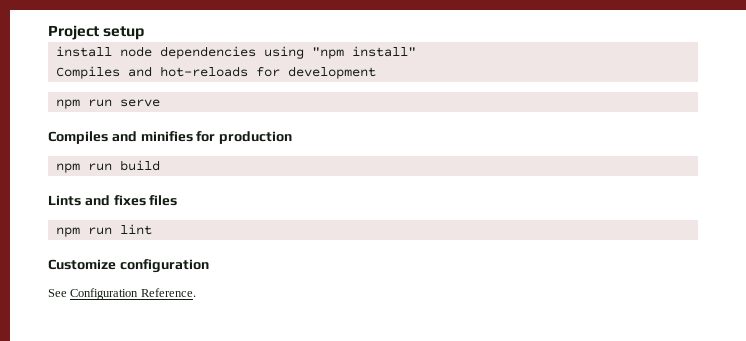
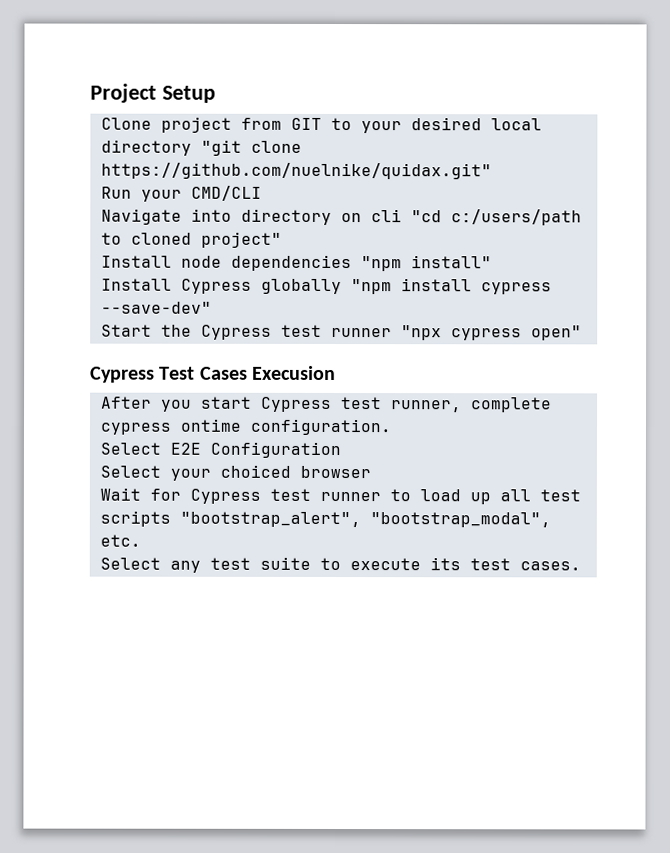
[103,26,145,40] [55,46,112,57] setup // install -> [161,85,216,103] [100,116,542,134] [100,139,302,156] [100,162,492,180] [100,185,262,202] [100,208,582,226] [100,231,282,248] [100,255,172,268] Setup // Clone project from GIT to your desired local directory "git clone https://github.com/nuelnike/quidax.git" // Run your CMD/CLI // Navigate into directory on cli "cd c:/users/path to cloned project" // Install
[263,46,304,59] using -> (352, 263) none
[55,66,376,79] [55,99,160,109] [48,131,293,144] [55,160,160,173] [48,195,178,206] [55,224,152,237] [48,259,209,273] [48,288,196,300] Compiles and hot-reloads for development // npm run serve // Compiles and minifies for production // npm run build // Lints and fixes files // npm run lint // Customize configuration // See Configuration Reference. -> [100,278,552,295] [100,301,212,314] [100,324,582,341] [90,365,336,383] [100,396,552,413] [99,418,392,436] [99,441,341,459] [99,464,371,481] [99,487,581,505] [99,510,551,528] [99,534,141,547] [99,556,581,573] Install Cypress globally "npm install cypress --save-dev" // Start the Cypress test runner "npx cypress open" // Cypress Test Cases Execusion // After you start Cypress test runner, complete cypress ontime configuration. // Select E2E Configuration // Select your choiced browser // Wait for Cypress test runner to load up all test scripts "bootstrap_alert", "bootstrap_modal", etc. // Select any test suite to execute its test cases.

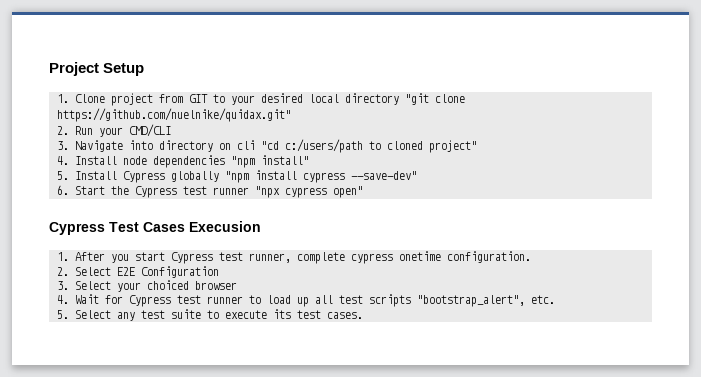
(216, 94) none -> [56,94,69,103] 1.
(492, 171) none -> [56,126,69,135] 2.
(262, 193) none -> [56,141,69,150] 3.
(282, 239) none -> [56,156,69,165] 4.
(492, 262) none -> [56,171,69,180] 5.
(212, 307) none -> [56,185,69,195] 6.
(336, 373) none -> [56,252,69,261] 1.
[179,418,242,432] ontime -> [398,251,441,261] onetime
(392, 427) none -> [56,267,69,276] 2.
(341, 450) none -> [56,281,69,290] 3.
(371, 472) none -> [56,295,69,304] 4.
[369,512,551,528] "bootstrap_modal", -> (525, 301) none
(141, 540) none -> [56,310,69,319] 5.

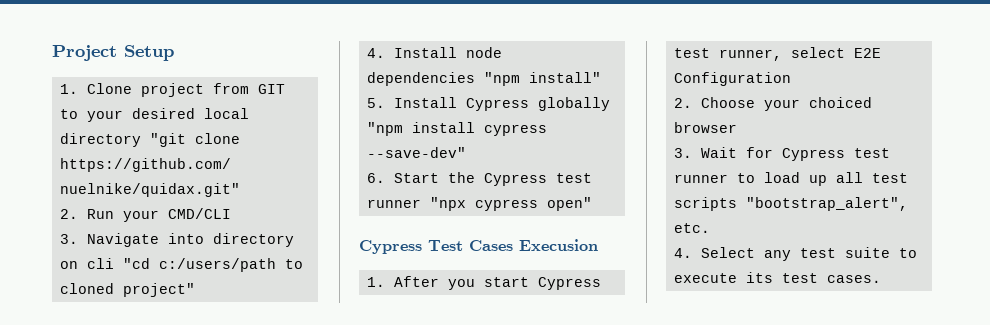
[296,251,531,264] [56,267,111,276] complete cypress onetime configuration. // 2. Select -> [791,47,846,58] select
[56,281,111,290] 3. Select -> [674,97,756,108] 2. Choose
[56,295,69,304] 4. -> [674,148,693,158] 3.
[56,310,69,319] 5. -> [674,248,693,258] 4.

